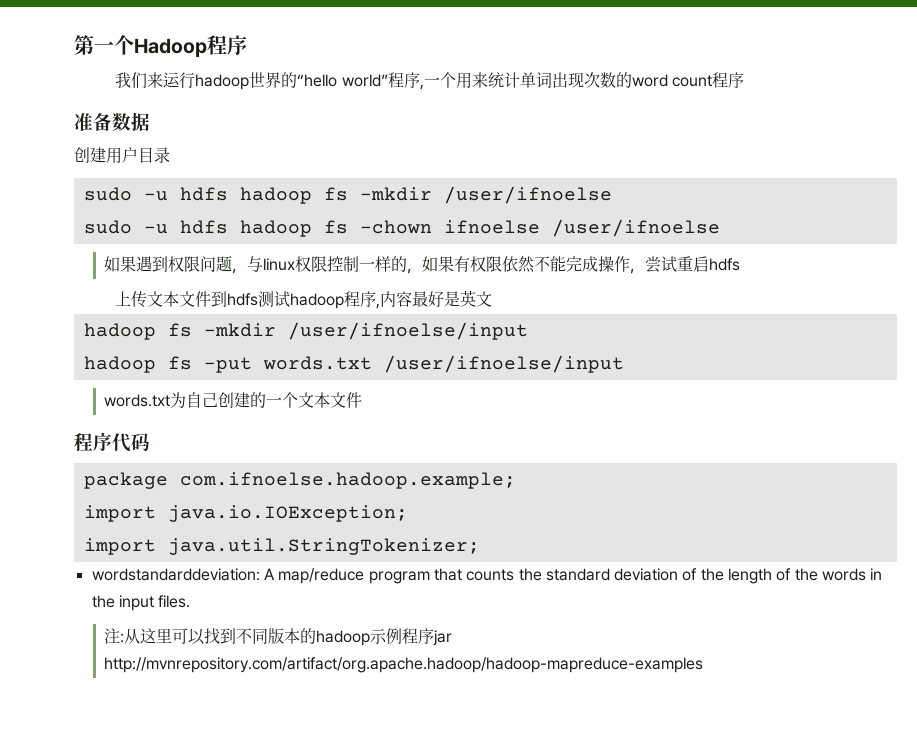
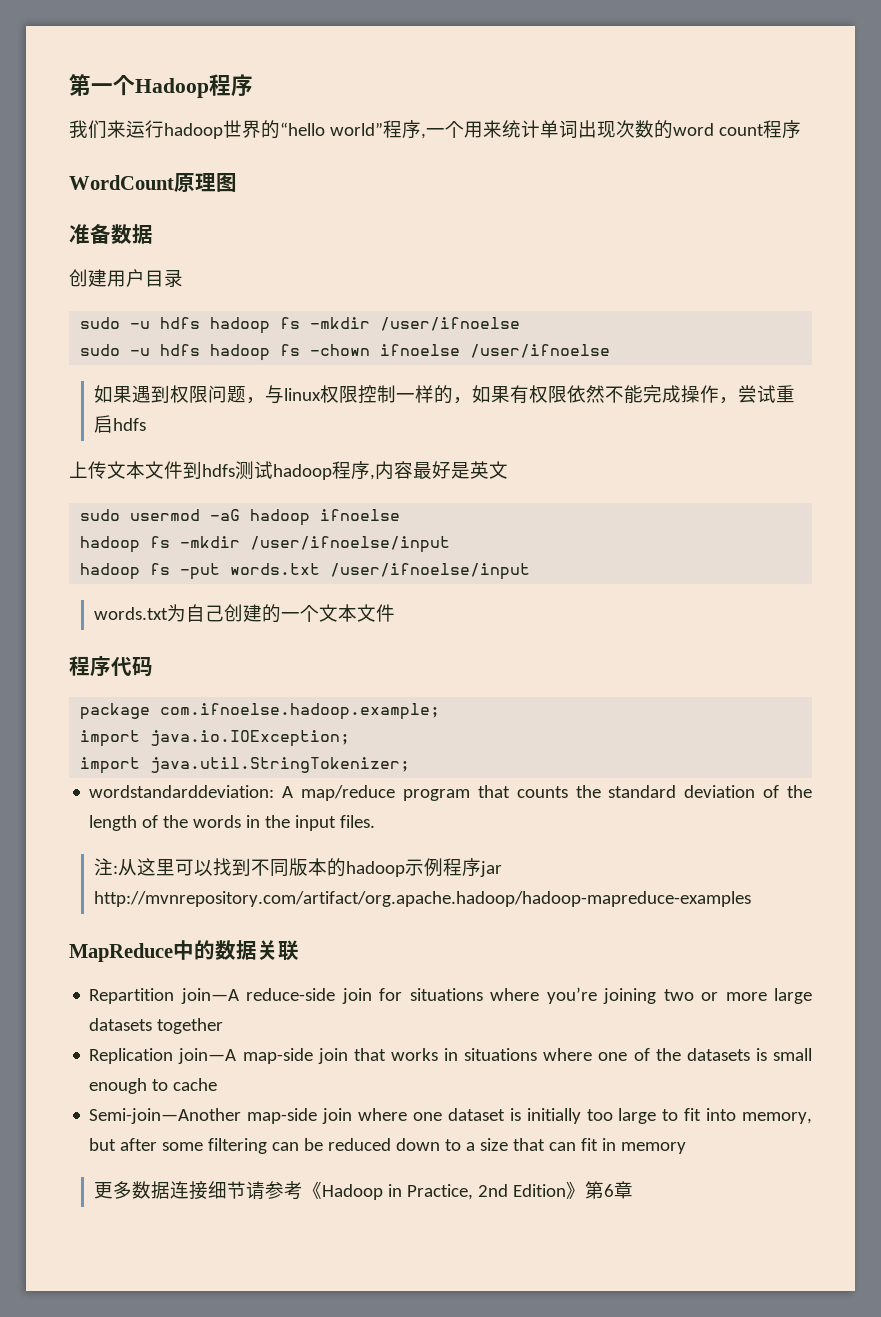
(745, 80) none -> [69,173,237,192] // WordCount原理图
(493, 299) none -> [80,509,401,526] // sudo usermod -aG hadoop ifnoelse
(704, 665) none -> [69,940,299,962] [89,987,812,1004] [89,1018,224,1034] [89,1048,812,1064] [89,1078,218,1094] [89,1108,812,1124] [89,1138,687,1154] [94,1181,634,1200] // MapReduce中的数据关联 // Repartition join—A reduce-side join for situations where you’re joining two or more large datasets together // Replication join—A map-side join that works in situations where one of the datasets is small enough to cache // Semi-join—Another map-side join where one dataset is initially too large to fit into memory, but after some filtering can be reduced down to a size that can fit in memory // 更多数据连接细节请参考《Hadoop in Practice, 2nd Edition》第6章

